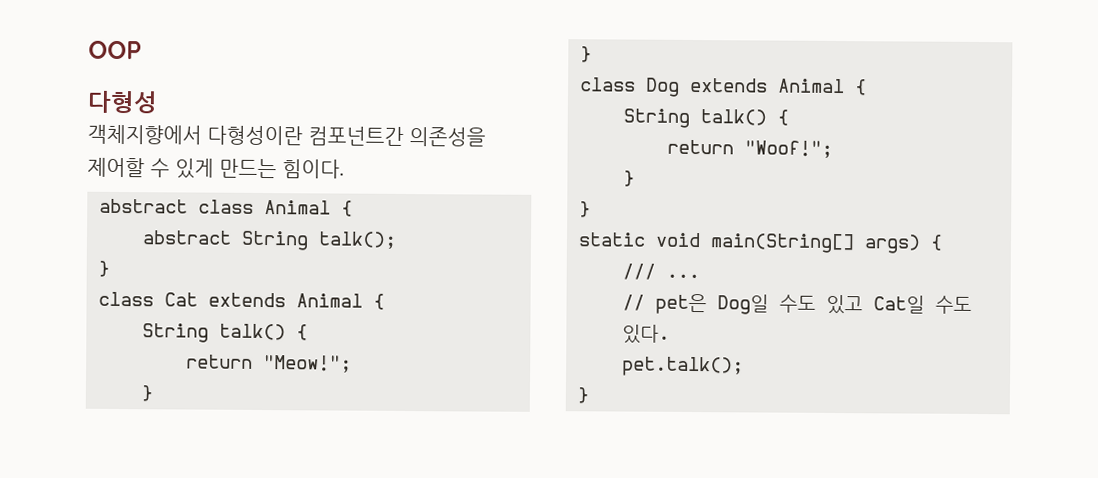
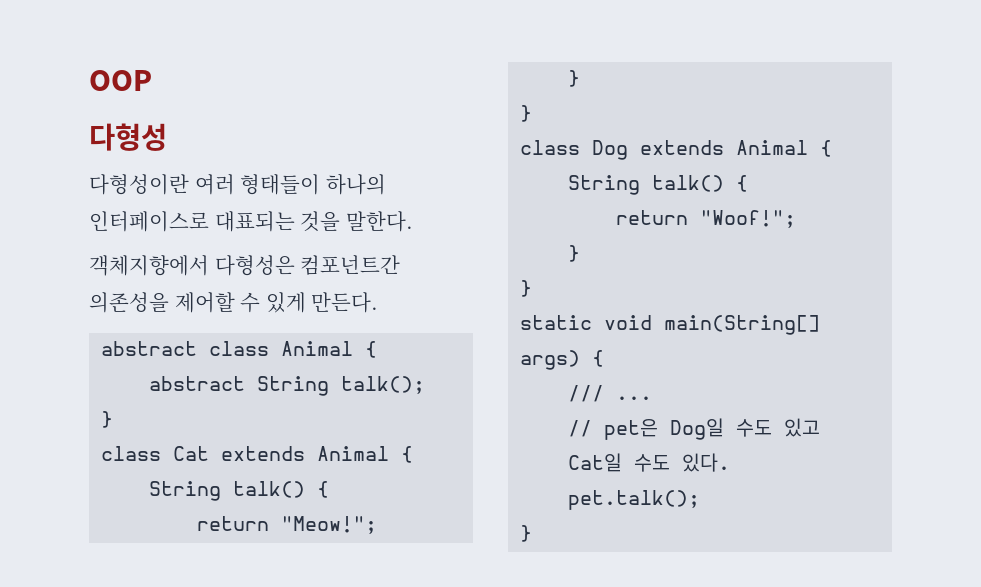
(158, 102) none -> [89,174,386,195] [89,211,413,232] // 다형성이란 여러 형태들이 하나의 인터페이스로 대표되는 것을 말한다.
[207,125,303,146] 다형성이란 -> [214,255,295,276] 다형성은
[219,158,344,179] 만드는 힘이다. -> [311,292,379,313] 만든다.

